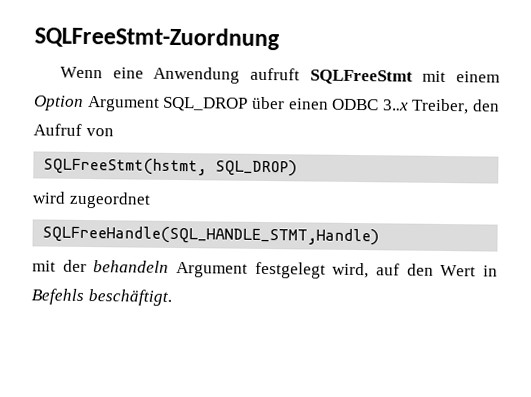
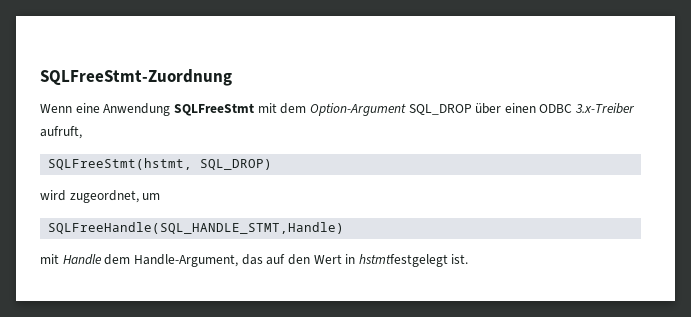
[249,67,300,81] aufruft -> (171, 109) none
[456,71,500,83] [33,95,160,112] einem Option Argument -> [280,103,406,116] dem Option-Argument
[381,98,500,115] [33,123,114,137] 3..x Treiber, den Aufruf von -> [575,103,636,114] [40,126,82,139] 3.x-Treiber aufruft,
[68,191,151,209] zugeordnet -> [69,190,161,203] zugeordnet, um
[62,259,370,279] der behandeln Argument festgelegt wird, -> [62,254,263,267] Handle dem Handle-Argument, das
[31,288,172,306] Befehls beschäftigt. -> [358,254,469,267] hstmtfestgelegt ist.

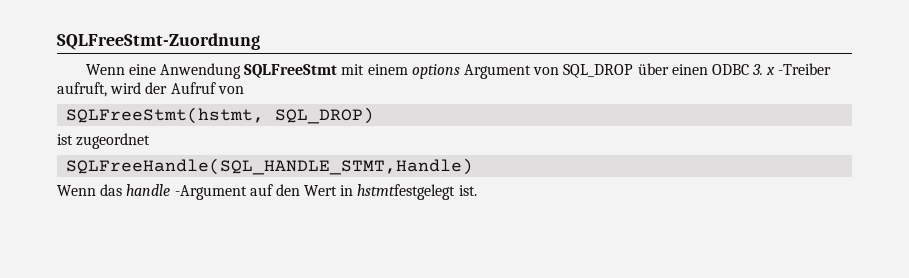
[280,103,636,116] [40,126,82,139] [48,158,273,170] [40,190,161,203] [48,222,345,234] [40,254,263,267] dem Option-Argument SQL_DROP über einen ODBC 3.x-Treiber aufruft, // SQLFreeStmt(hstmt, SQL_DROP) // wird zugeordnet, um // SQLFreeHandle(SQL_HANDLE_STMT,Handle) // mit Handle dem Handle-Argument, das -> [367,63,832,79] [57,82,244,97] [66,107,375,124] [57,133,151,149] [66,158,474,175] [57,184,247,200] einem options Argument von SQL_DROP über einen ODBC 3. x -Treiber aufruft, wird der Aufruf von // SQLFreeStmt(hstmt, SQL_DROP) // ist zugeordnet // SQLFreeHandle(SQL_HANDLE_STMT,Handle) // Wenn das handle -Argument

